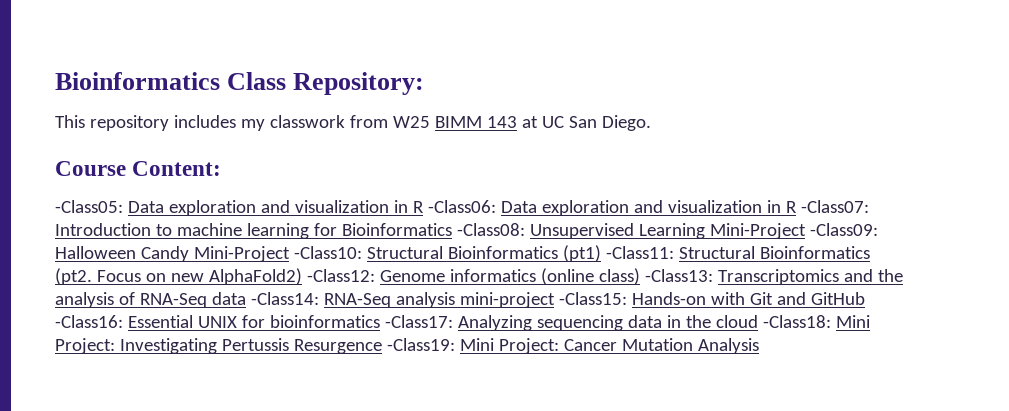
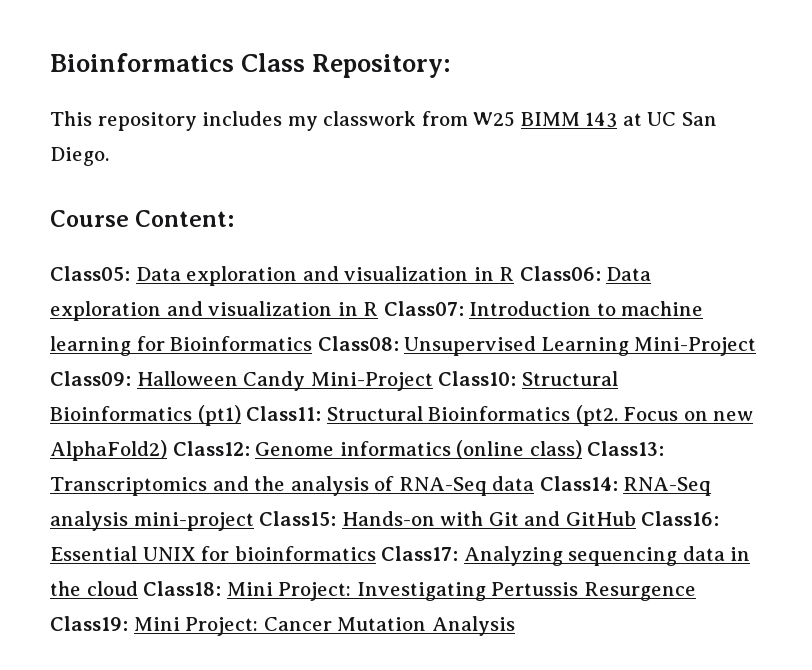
[55,200,869,216] -Class05: Data exploration and visualization in R -Class06: Data exploration and visualization in R -Class07: -> [50,266,652,286] [50,301,464,321] Class05: Data exploration and visualization in R Class06: Data exploration and visualization in R Class07:
[456,223,525,236] -Class08: -> [317,336,399,351] Class08:
[809,223,878,236] -Class09: -> [50,371,131,386] Class09:
[293,246,362,259] -Class10: -> [438,371,517,386] Class10:
[605,246,674,259] -Class11: -> [246,406,322,421] Class11:
[306,269,375,282] -Class12: -> [172,441,250,456] Class12:
[644,269,713,282] -Class13: -> [587,441,665,456] Class13:
[250,292,319,305] -Class14: -> [539,476,618,491] Class14:
[558,292,627,305] -Class15: -> [259,511,337,526] Class15:
[55,315,123,328] -Class16: -> [641,511,720,526] Class16:
[384,315,453,328] -Class17: -> [381,546,459,561] Class17:
[762,315,831,328] -Class18: -> [143,581,222,596] Class18:
[386,338,455,351] -Class19: -> [50,616,128,631] Class19:

